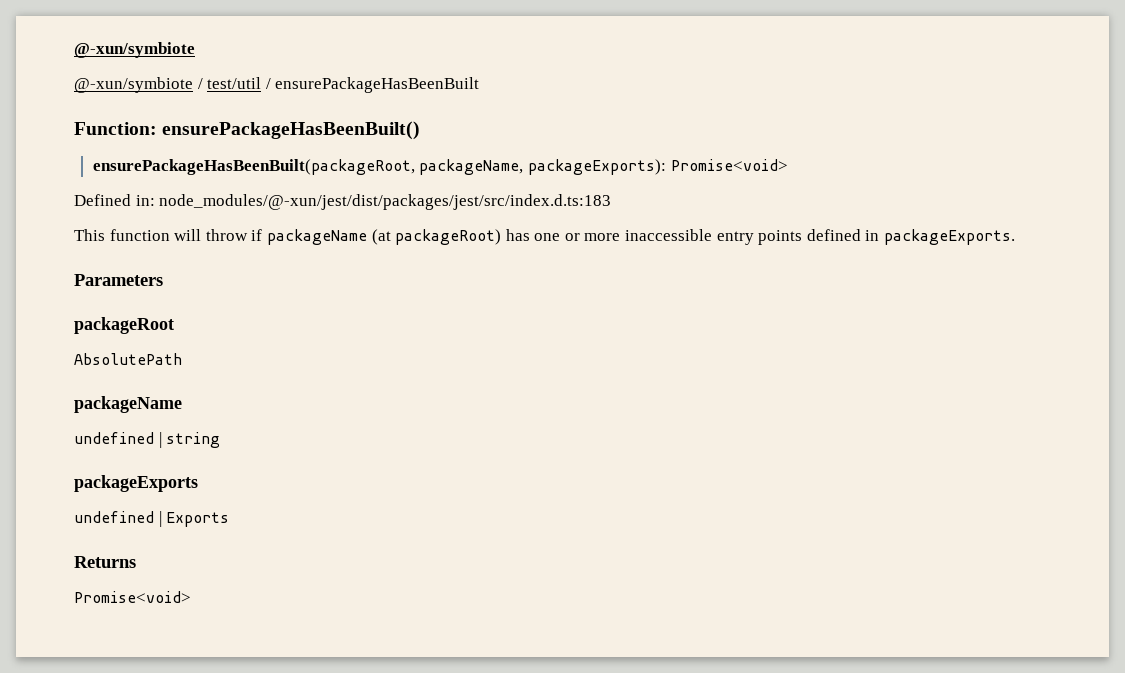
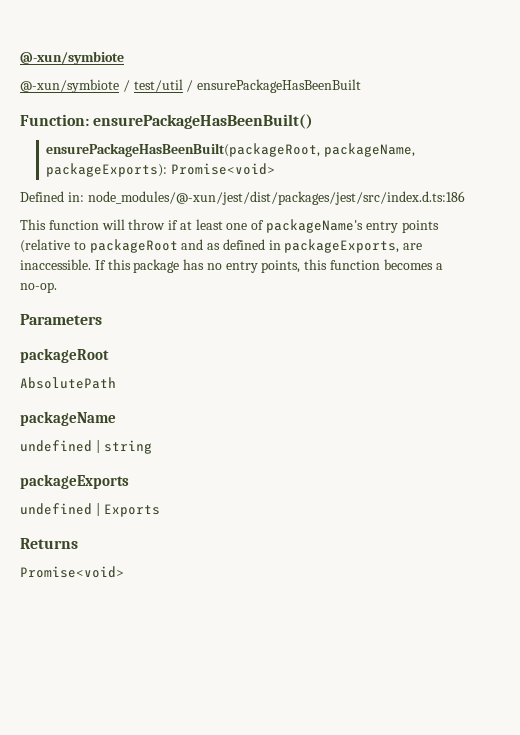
[159,194,612,210] node_modules/@-xun/jest/dist/packages/jest/src/index.d.ts:183 -> [87,191,465,205] node_modules/@-xun/jest/dist/packages/jest/src/index.d.ts:186
[266,229,1016,245] packageName (at packageRoot) has one or more inaccessible entry points defined in packageExports. -> [179,219,439,233] [20,239,423,253] [20,259,443,273] [20,282,57,293] at least one of packageName's entry points (relative to packageRoot and as defined in packageExports, are inaccessible. If this package has no entry points, this function becomes a no-op.

